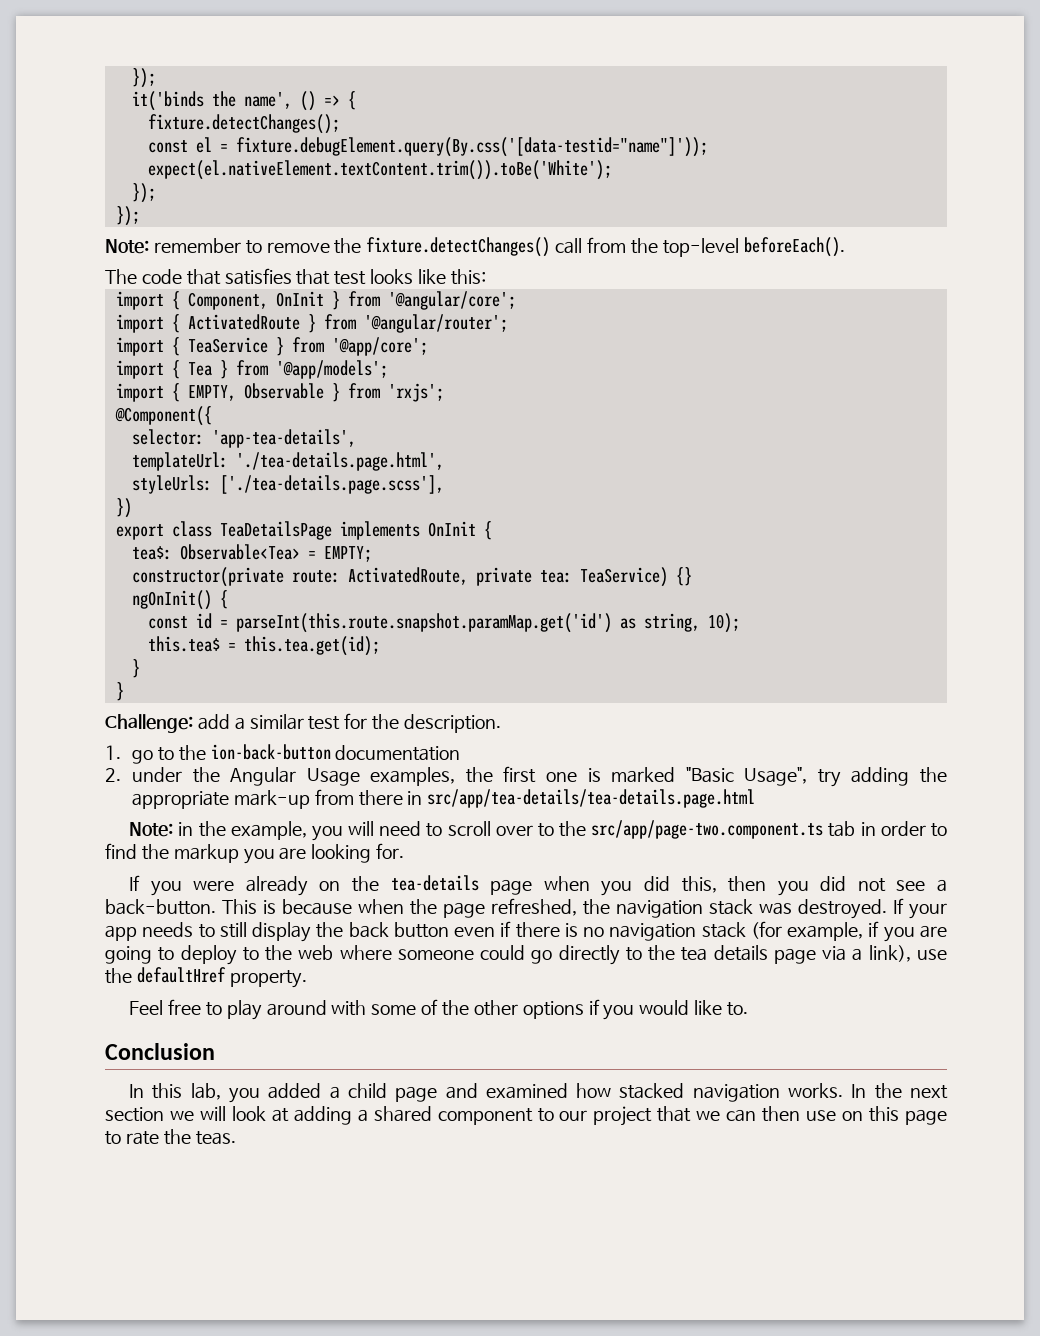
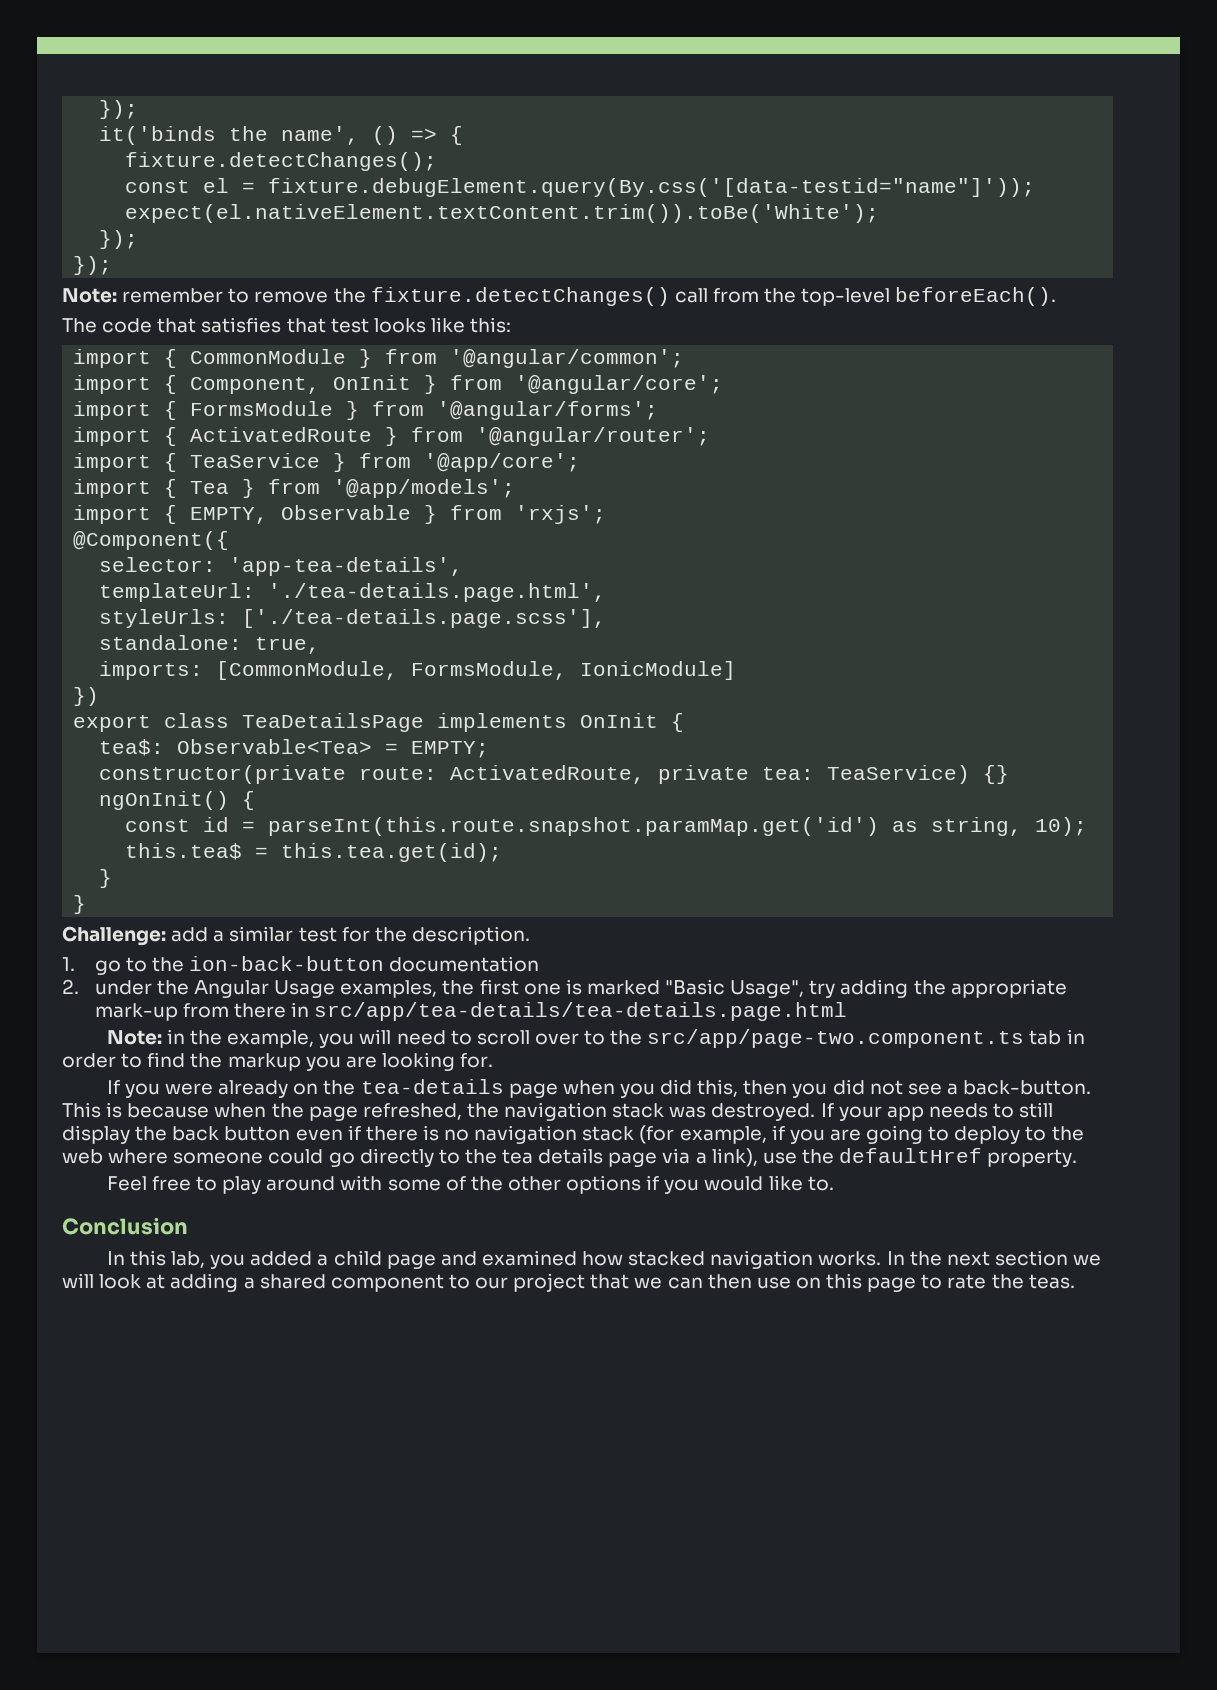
(486, 277) none -> [73,349,685,368] // import { CommonModule } from '@angular/common';
(516, 300) none -> [73,401,659,420] // import { FormsModule } from '@angular/forms';
(444, 484) none -> [99,635,321,654] [99,661,737,680] // standalone: true, // imports: [CommonModule, FormsModule, IonicModule]

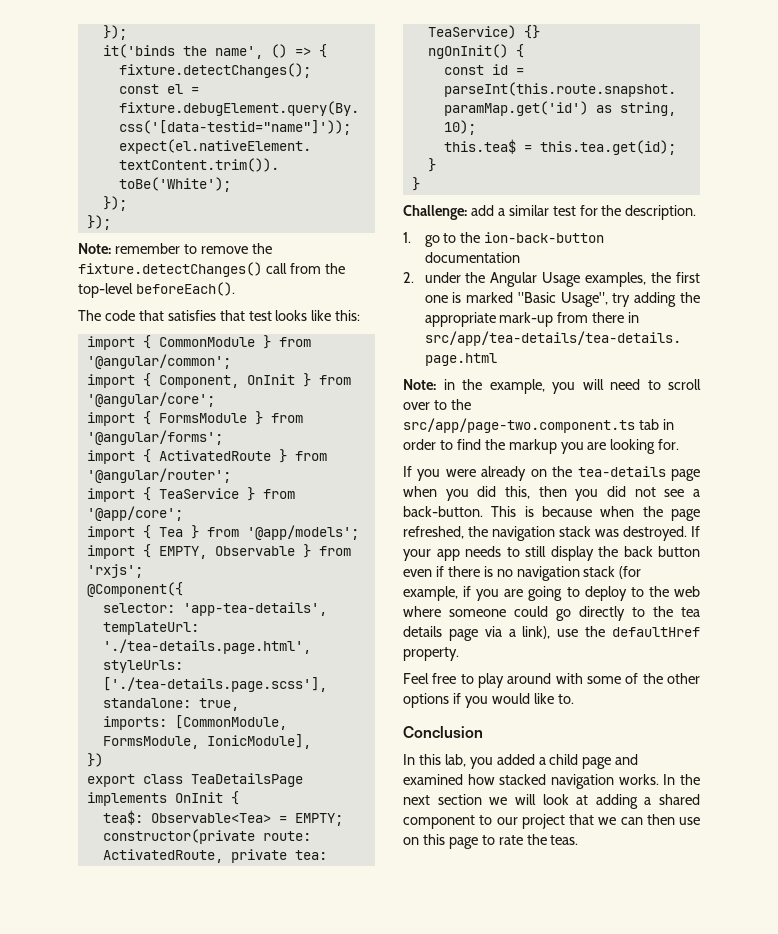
[580,661,737,680] IonicModule] -> [206,734,311,749] IonicModule],

